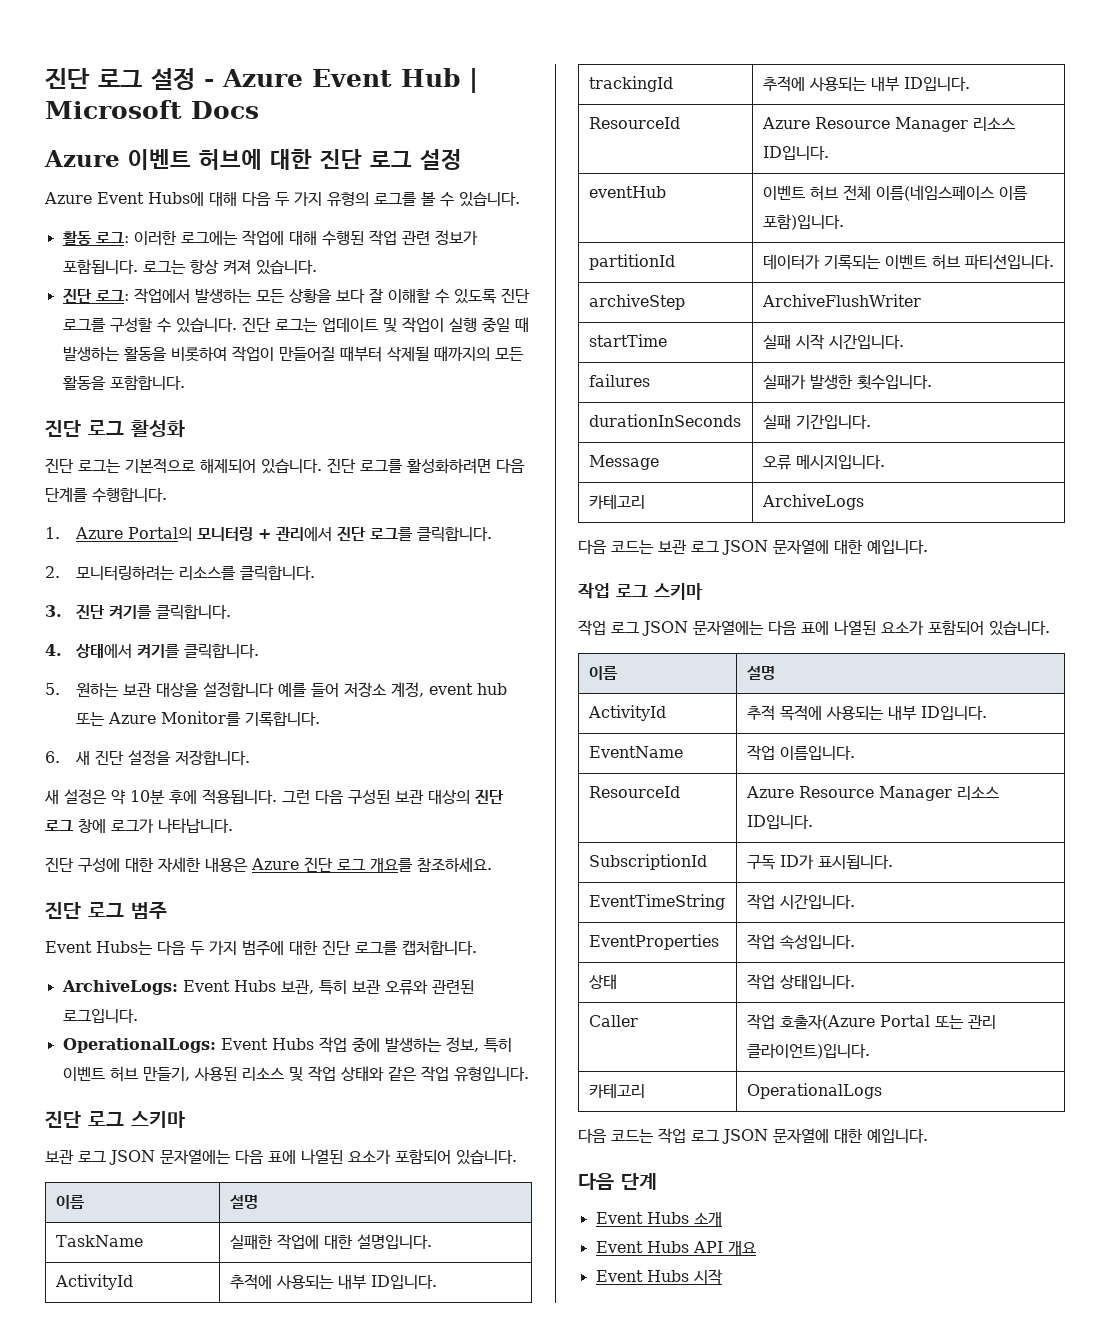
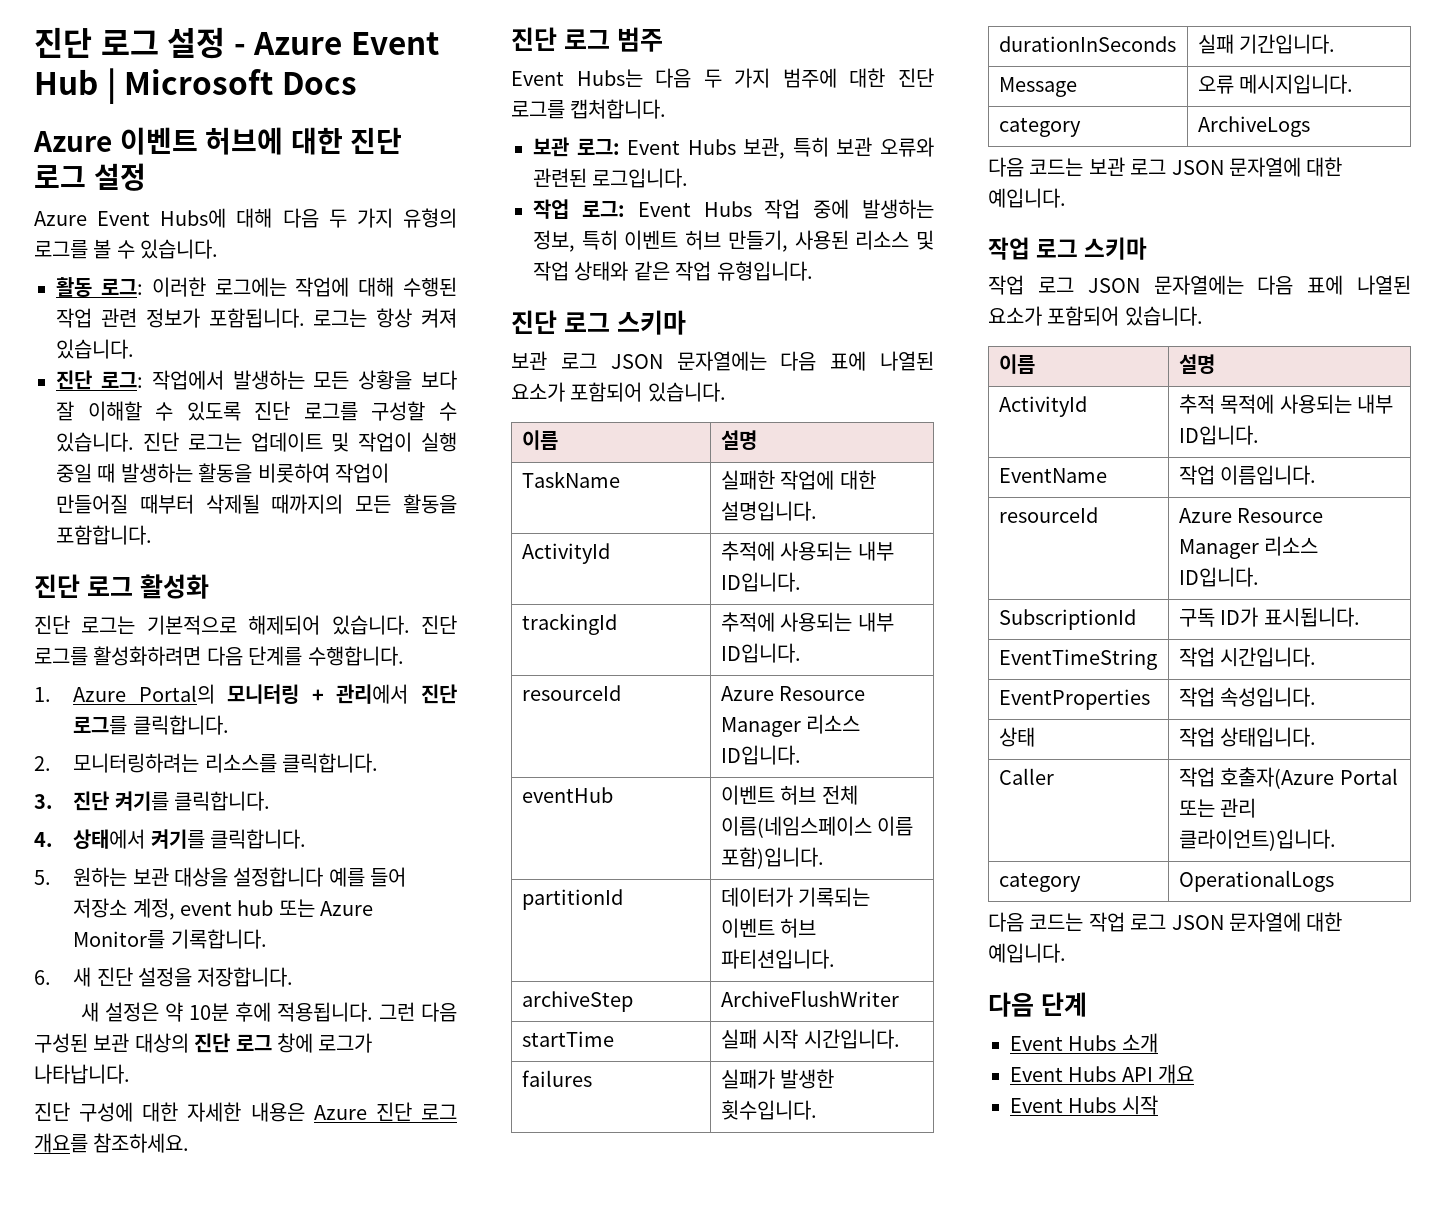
[61,980,178,995] ArchiveLogs: -> [533,137,620,157] 보관 로그:
[62,1038,216,1053] OperationalLogs: -> [533,199,625,219] 작업 로그:
[588,117,680,129] ResourceId -> [521,685,621,701] resourceId
[588,494,645,509] 카테고리 -> [998,117,1081,137] category
[588,786,680,798] ResourceId -> [998,507,1098,523] resourceId
[588,1083,645,1098] 카테고리 -> [998,872,1081,892] category

